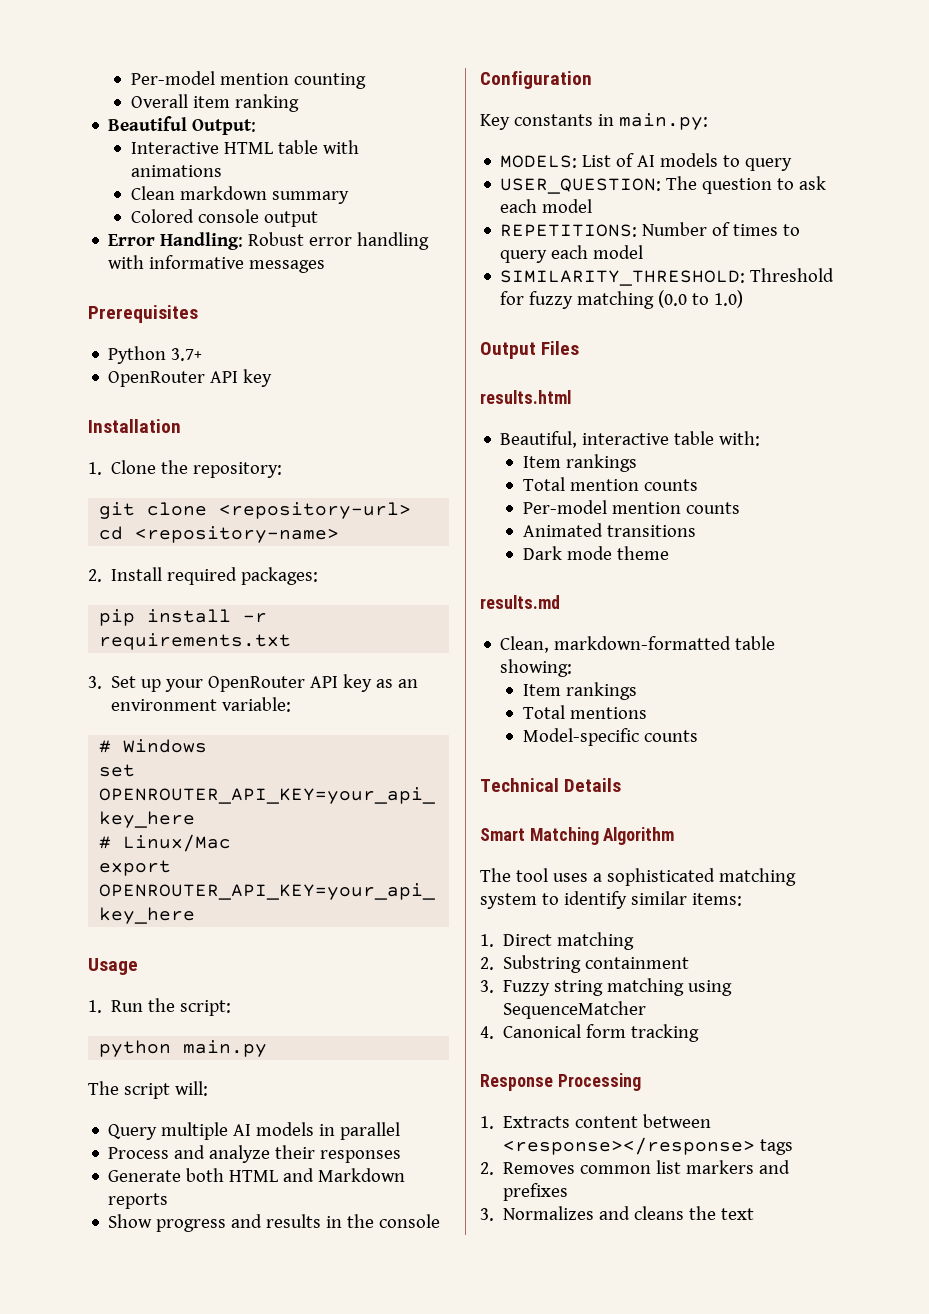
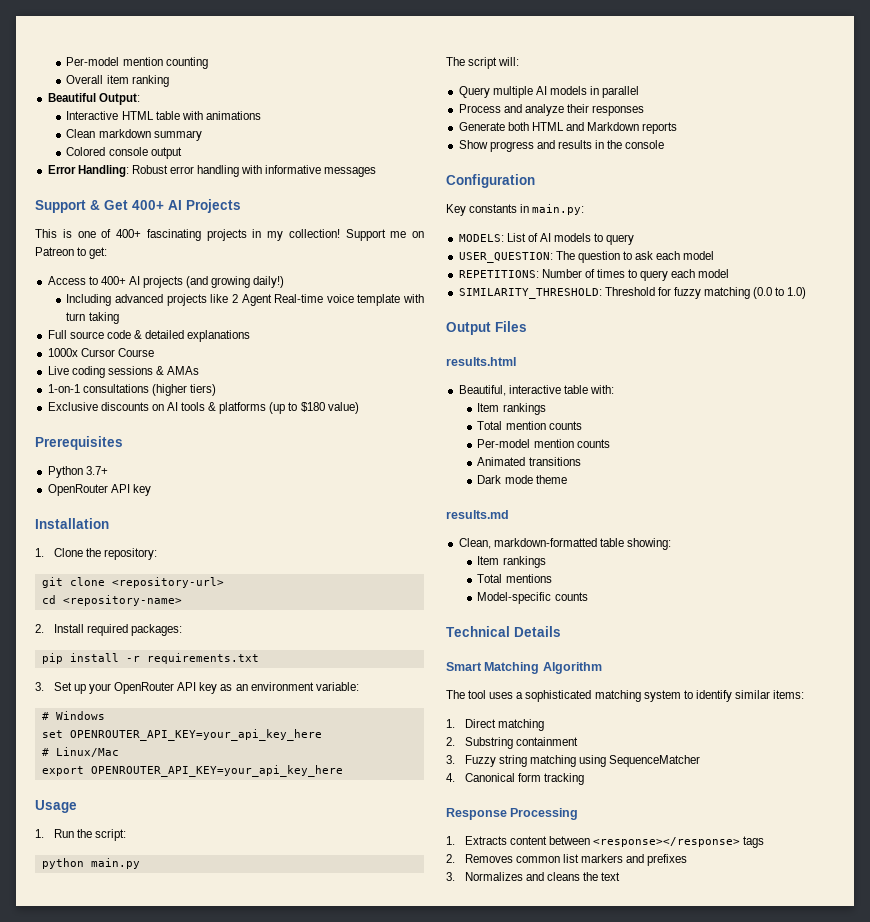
(326, 266) none -> [35,199,241,213] [35,229,424,241] [35,247,108,259] [47,276,285,288] [66,294,424,306] [66,312,119,324] [47,330,251,342] [47,348,154,357] [47,366,200,378] [47,384,216,396] [47,402,359,414] // Support & Get 400+ AI Projects // This is one of 400+ fascinating projects in my collection! Support me on Patreon to get: // Access to 400+ AI projects (and growing daily!) // Including advanced projects like 2 Agent Real-time voice template with turn taking // Full source code & detailed explanations // 1000x Cursor Course // Live coding sessions & AMAs // 1-on-1 consultations (higher tiers) // Exclusive discounts on AI tools & platforms (up to $180 value)

